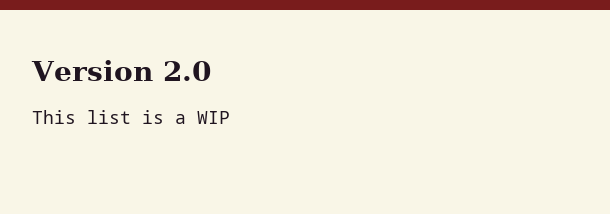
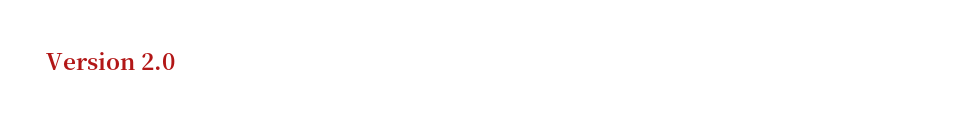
[32,110,230,124] // This list is a WIP -> (176, 61) none

